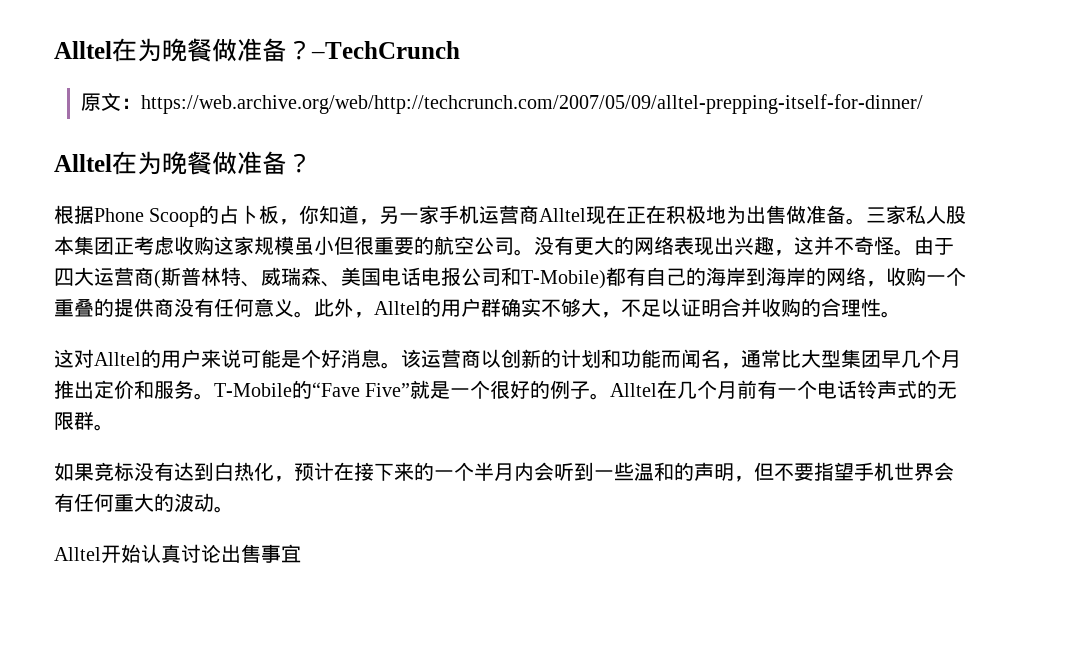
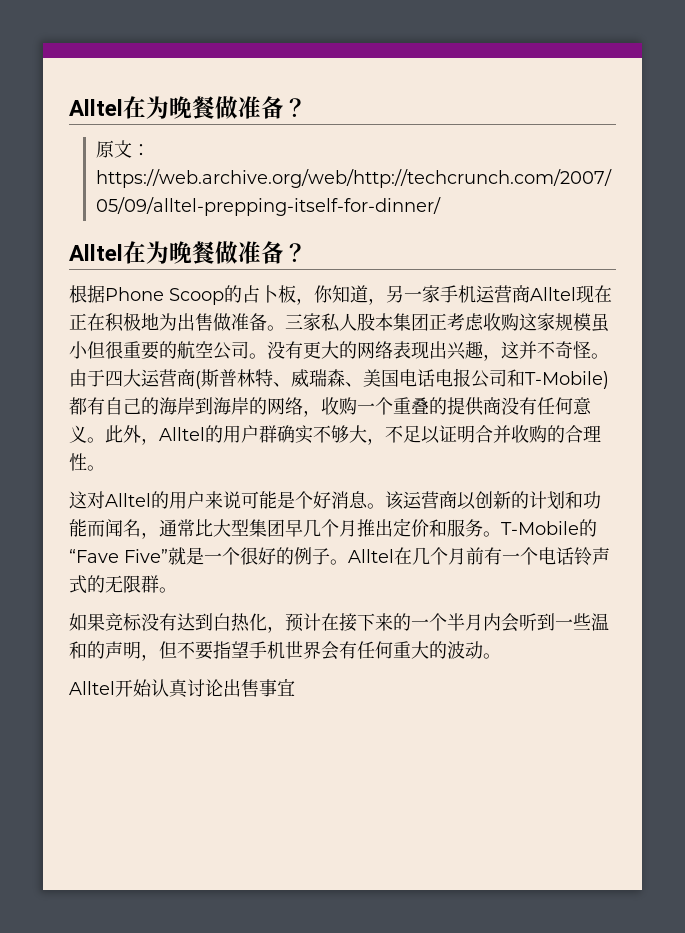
[54,38,460,62] Alltel在为晚餐做准备？–TechCrunch -> [69,96,307,119] Alltel在为晚餐做准备？

